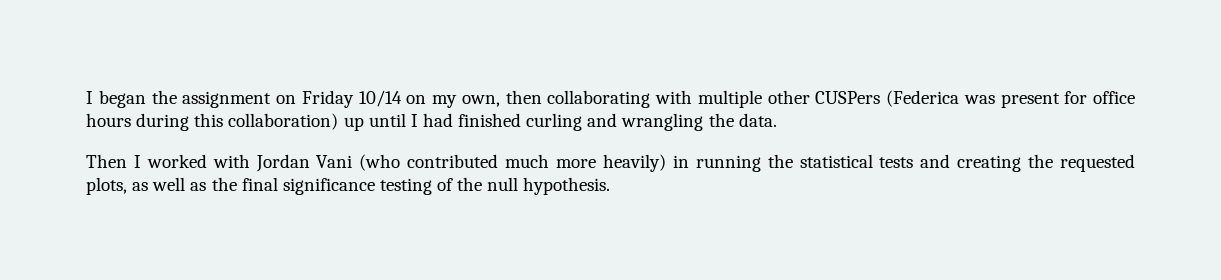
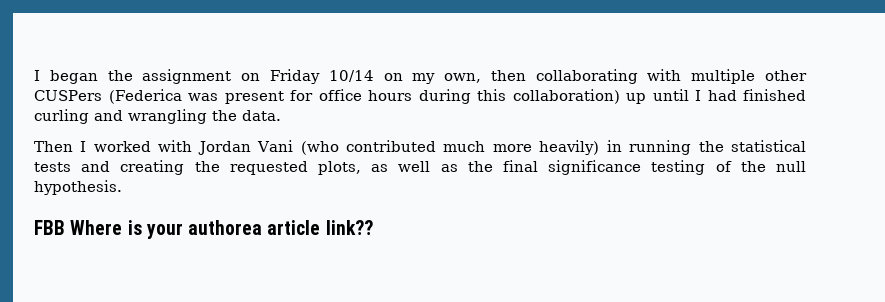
(611, 186) none -> [34,220,373,239] // FBB Where is your authorea article link??

